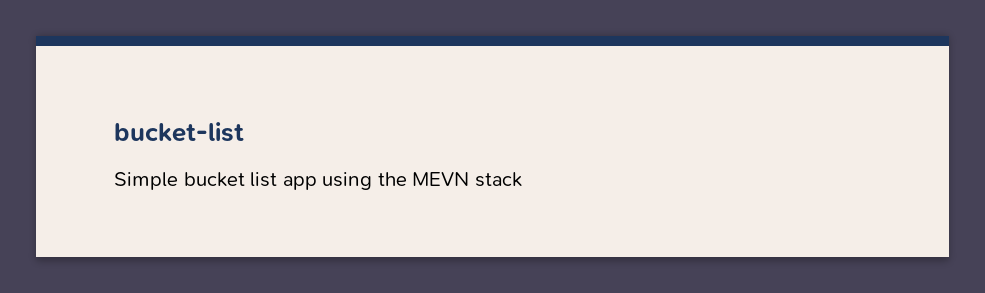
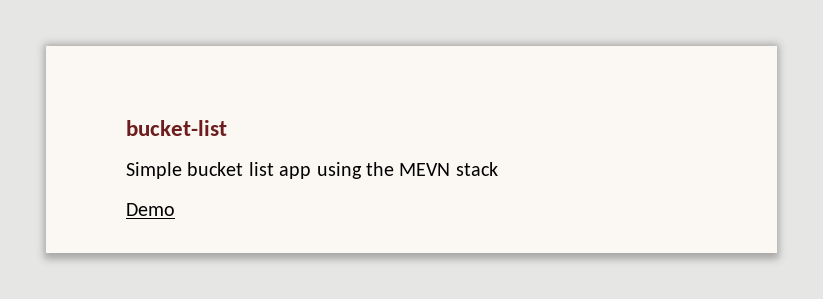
(522, 179) none -> [126,203,175,216] // Demo

